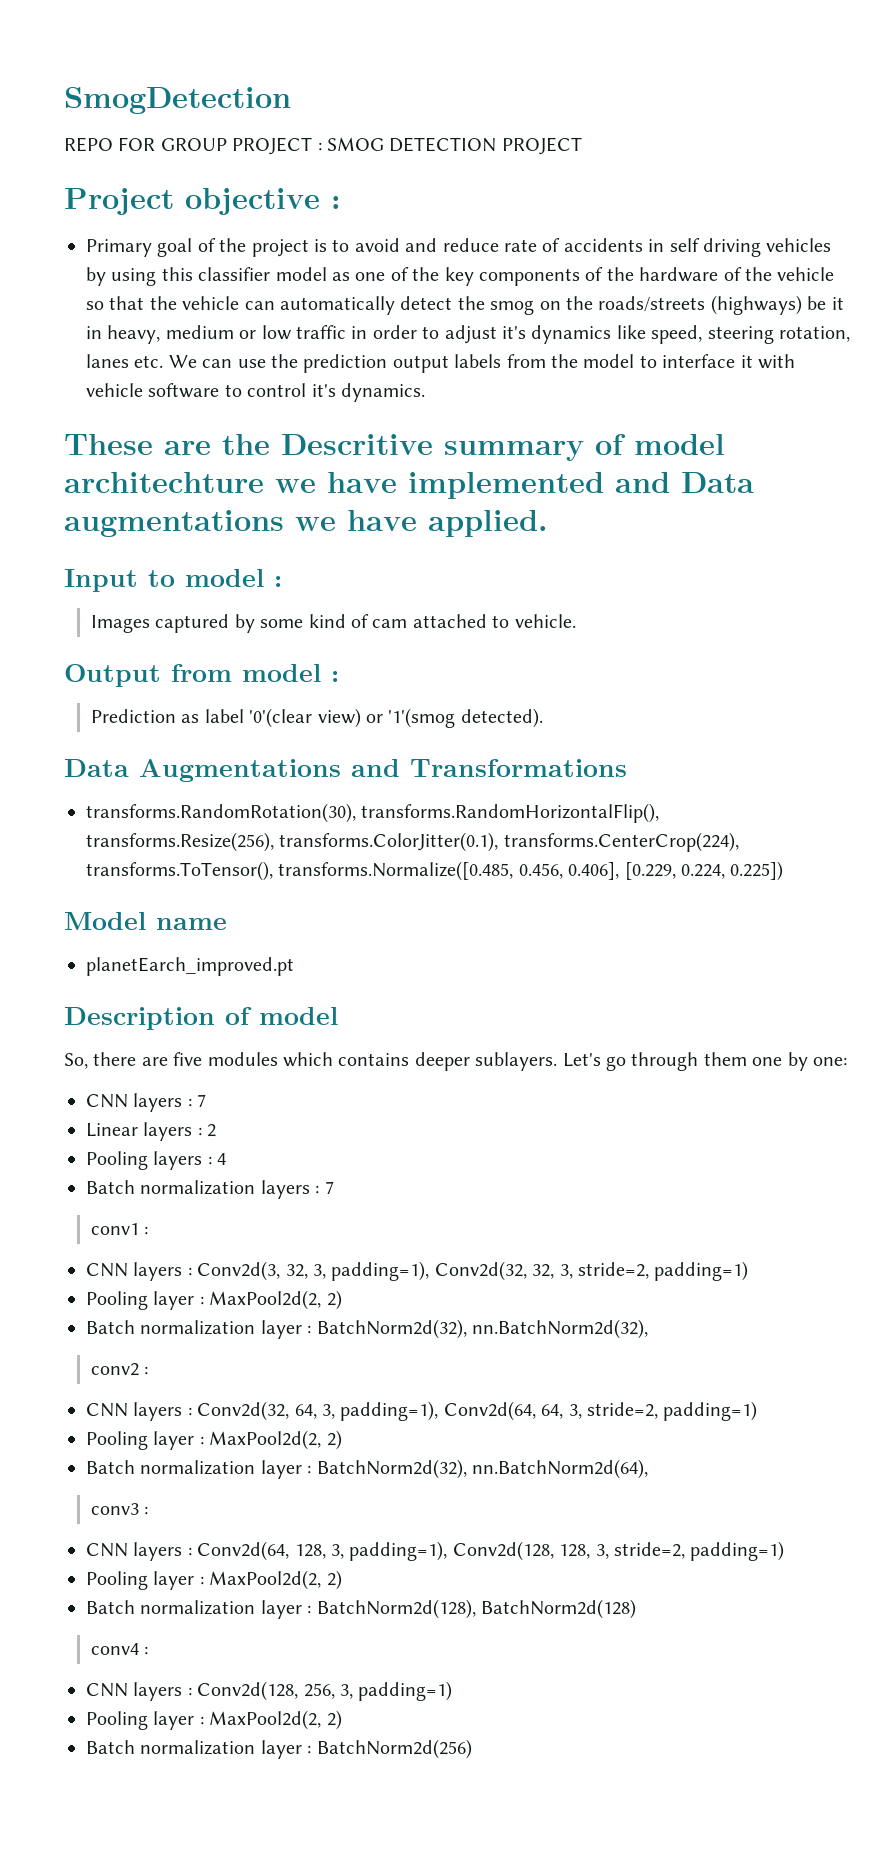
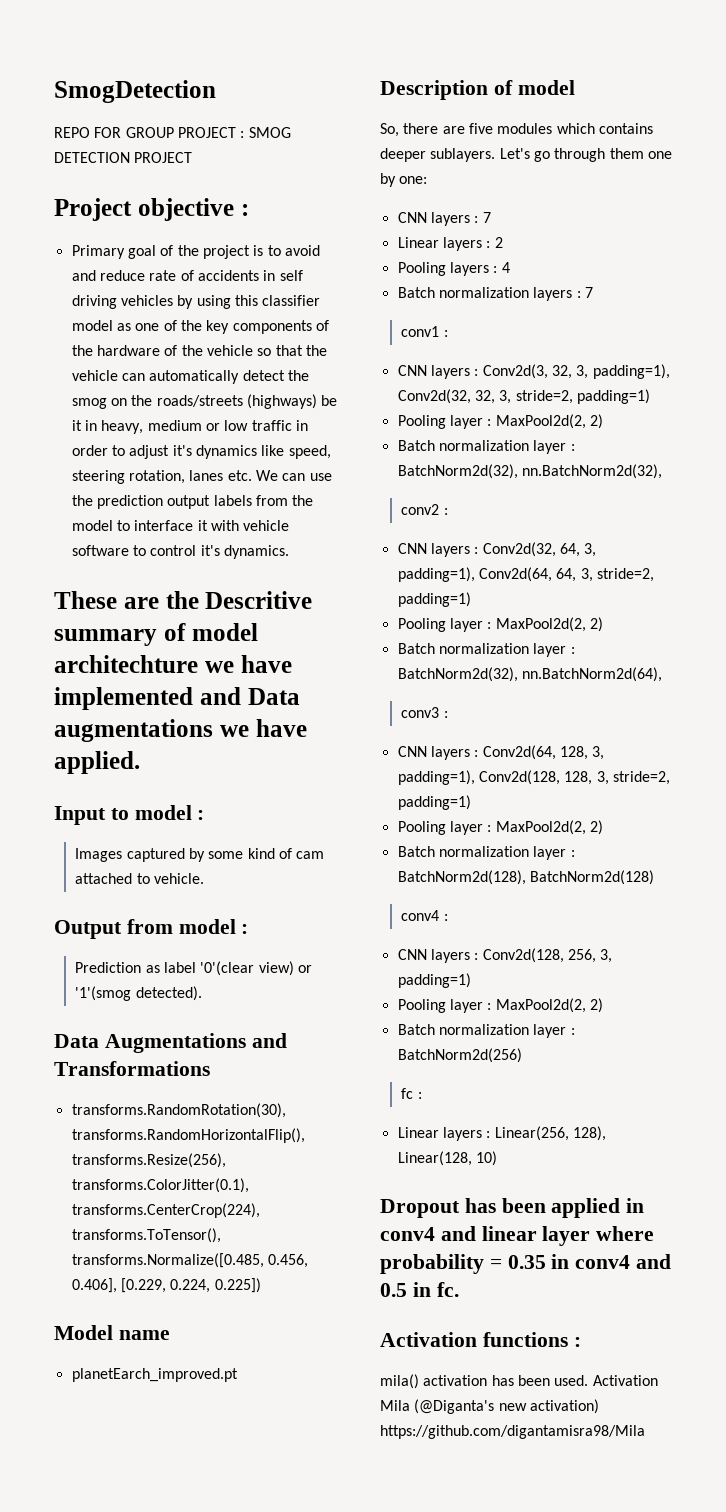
(472, 1749) none -> [401,1088,422,1099] [397,1126,606,1141] [397,1151,497,1166] [380,1198,645,1218] [380,1226,655,1246] [380,1254,672,1274] [380,1282,459,1297] [380,1332,581,1347] [380,1374,658,1389] [380,1399,599,1414] [380,1425,645,1439] // fc : // Linear layers : Linear(256, 128), Linear(128, 10) // Dropout has been applied in conv4 and linear layer where probability = 0.35 in conv4 and 0.5 in fc. // Activation functions : // mila() activation has been used. Activation Mila (@Diganta's new activation) https://github.com/digantamisra98/Mila

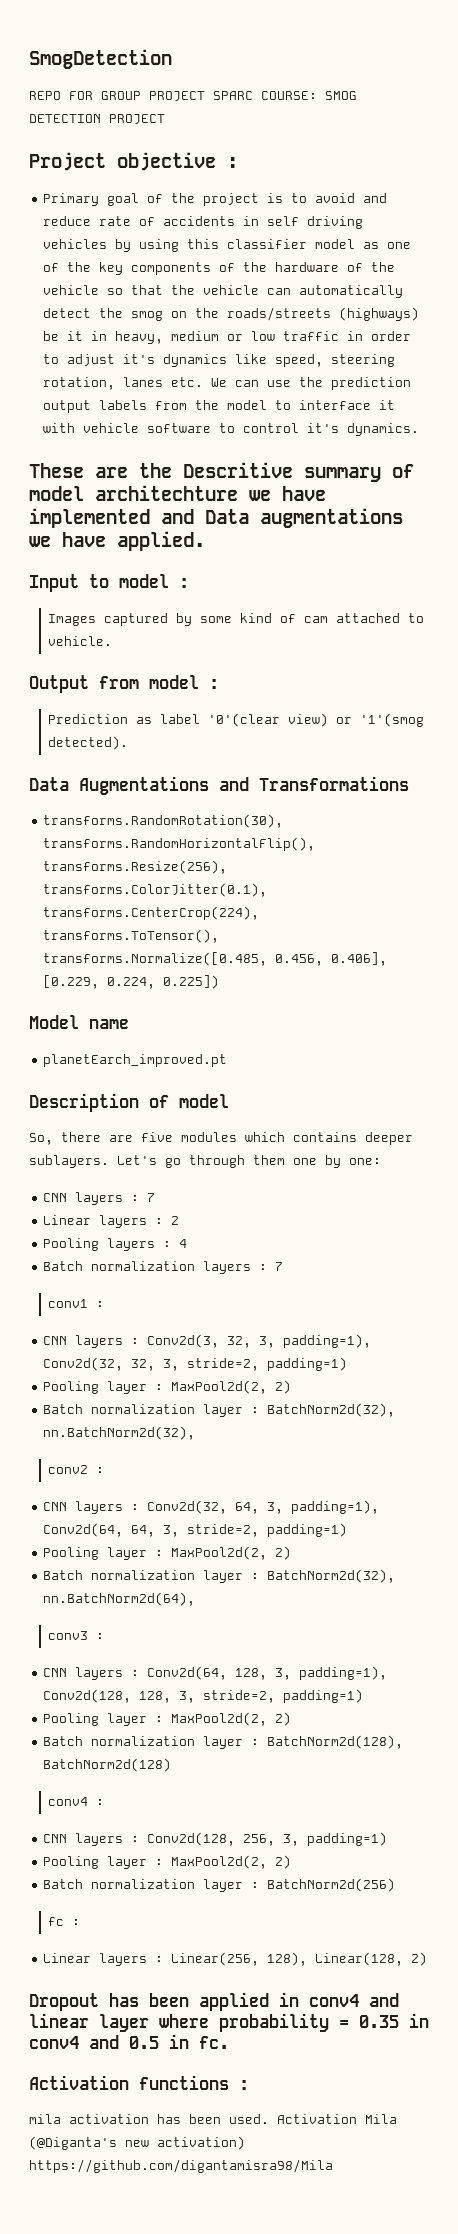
[240,131,245,138] : -> [213,91,317,100] SPARC COURSE:
[475,1151,497,1166] 10) -> [411,1952,428,1966] 2)
[380,1374,419,1389] mila() -> [29,2114,61,2124] mila

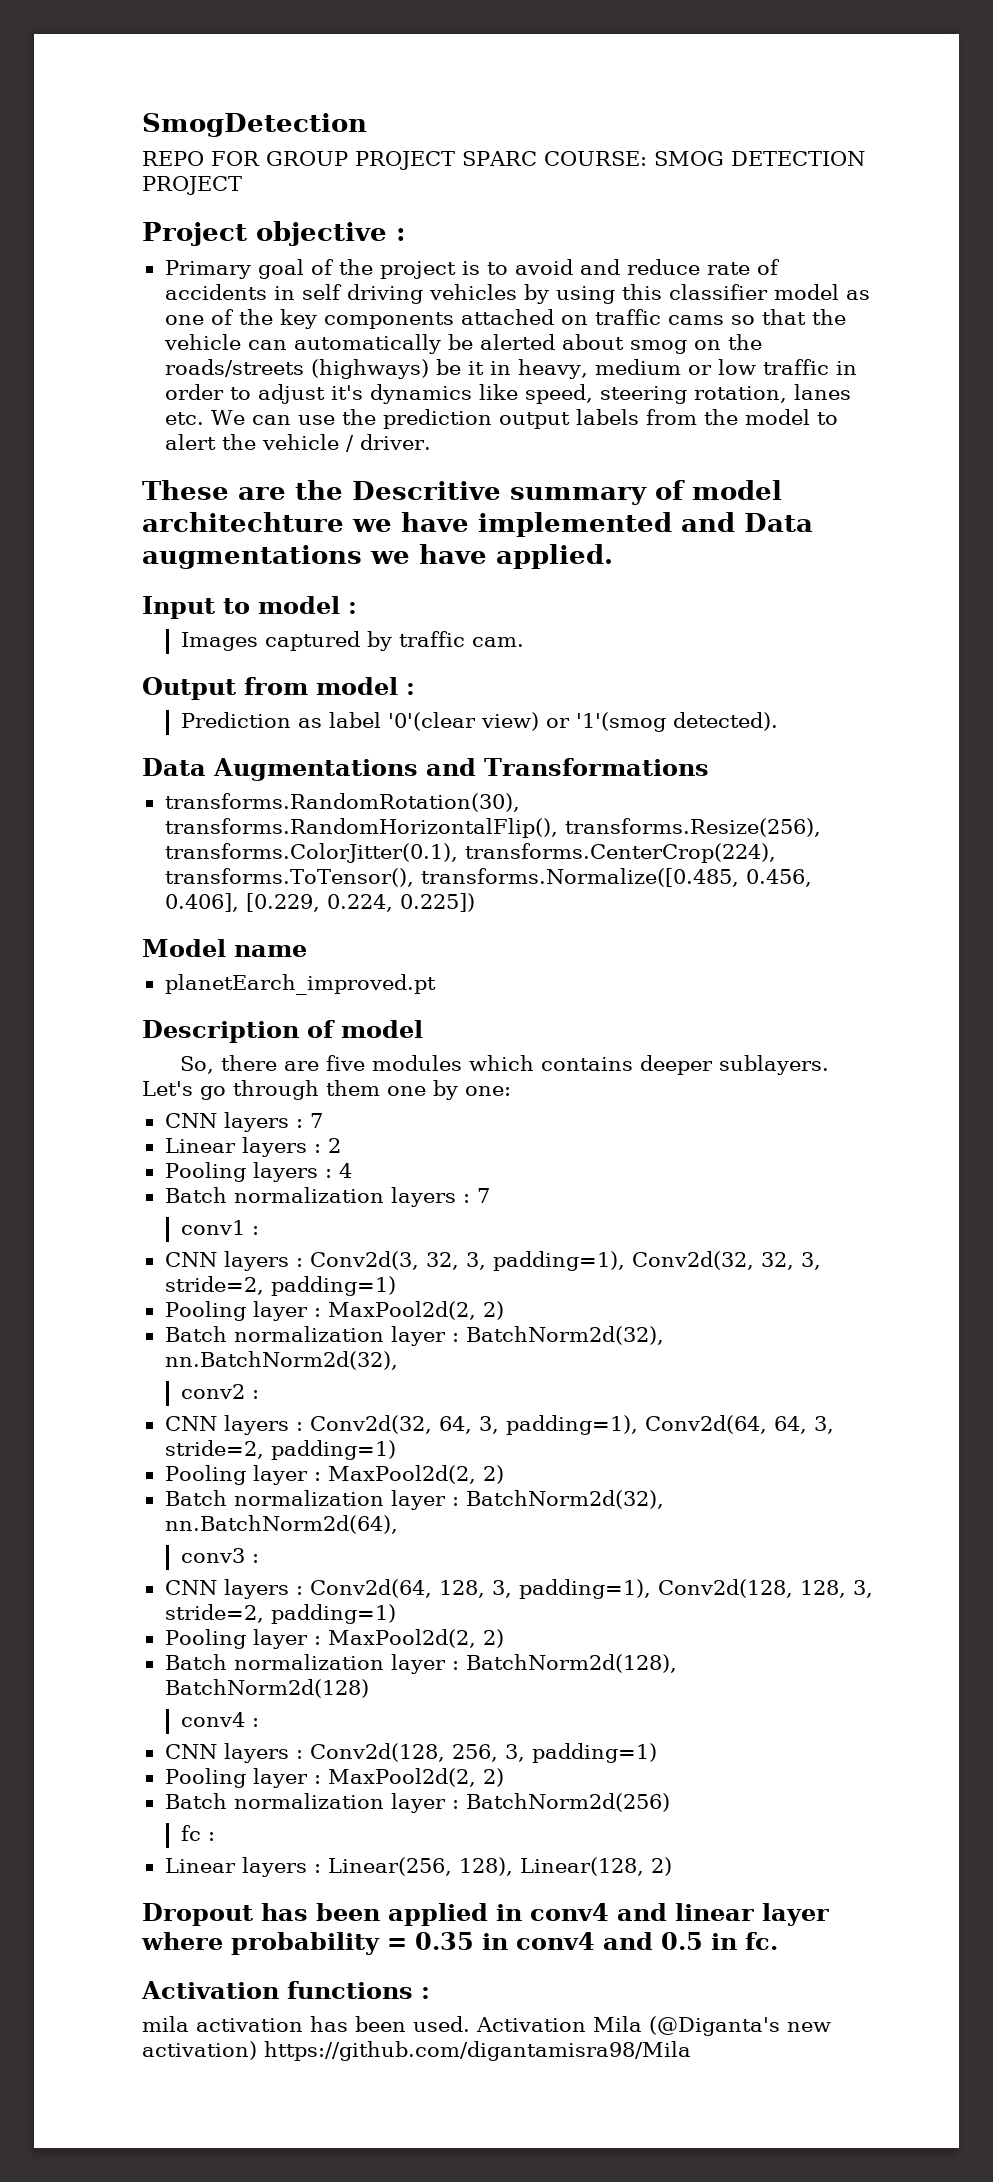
[219,262,396,272] [43,285,100,295] of the hardware of the vehicle -> [460,309,724,325] attached on traffic cams
[43,308,124,318] detect the -> [447,334,624,350] be alerted about
[299,400,396,410] [43,423,420,436] interface it with vehicle software to control it's dynamics. -> [164,434,431,452] alert the vehicle / driver.
[200,613,425,623] [48,636,113,646] some kind of cam attached to vehicle. -> [398,631,524,647] traffic cam.

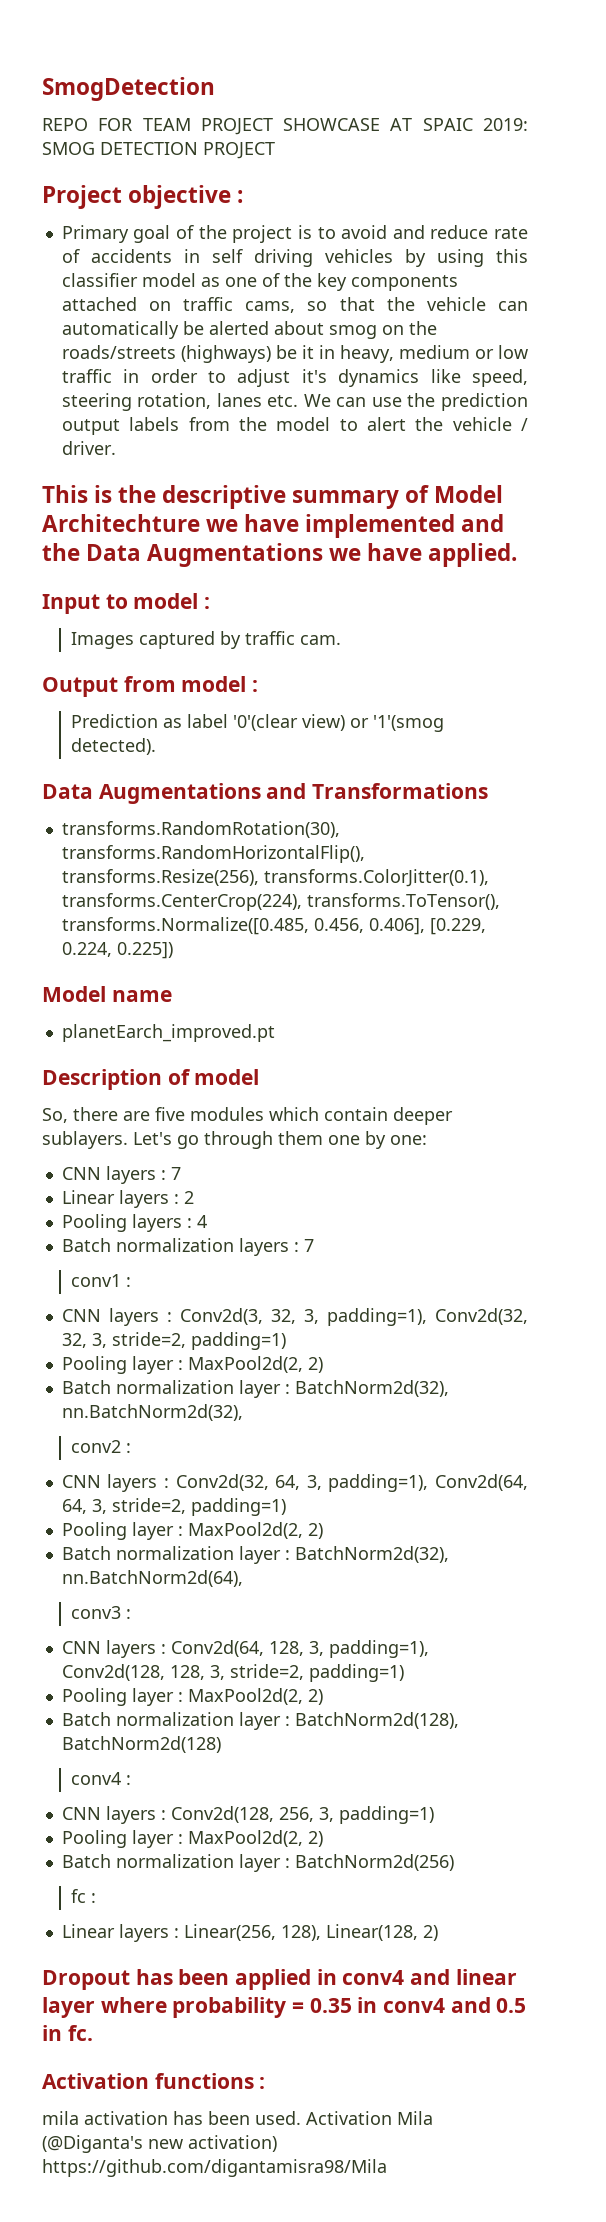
[266,151,647,170] GROUP PROJECT SPARC COURSE: -> [142,118,528,135] TEAM PROJECT SHOWCASE AT SPAIC 2019:
[667,315,724,325] cams -> [245,301,296,313] cams,
[142,480,782,505] [142,512,344,532] These are the Descritive summary of model architechture -> [42,485,504,509] [42,514,200,532] This is the descriptive summary of Model Architechture
[744,513,813,532] [142,545,362,569] Data augmentations -> [42,543,324,567] the Data Augmentations
[540,1057,633,1071] contains -> [324,1107,388,1121] contain

